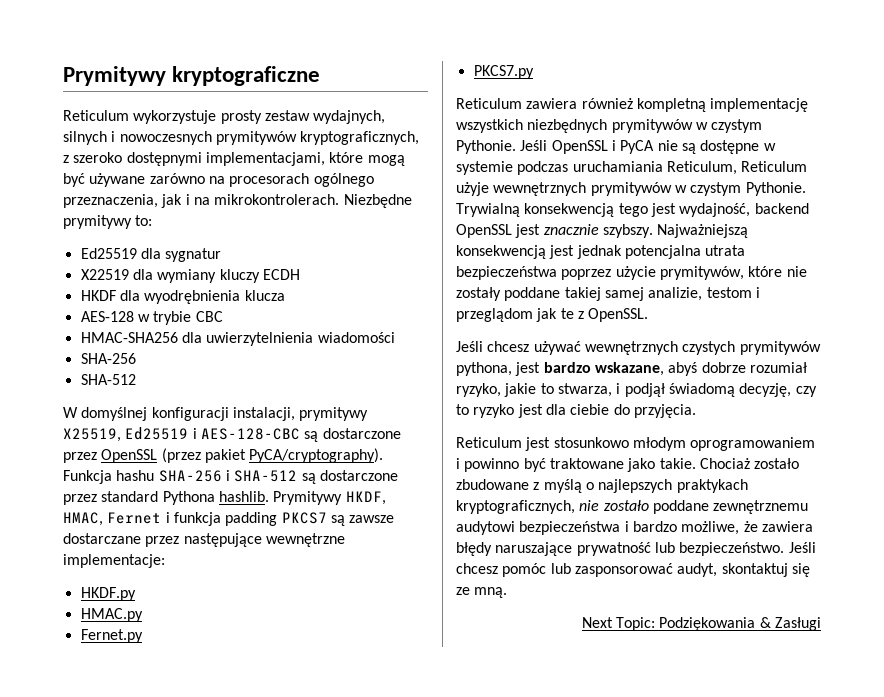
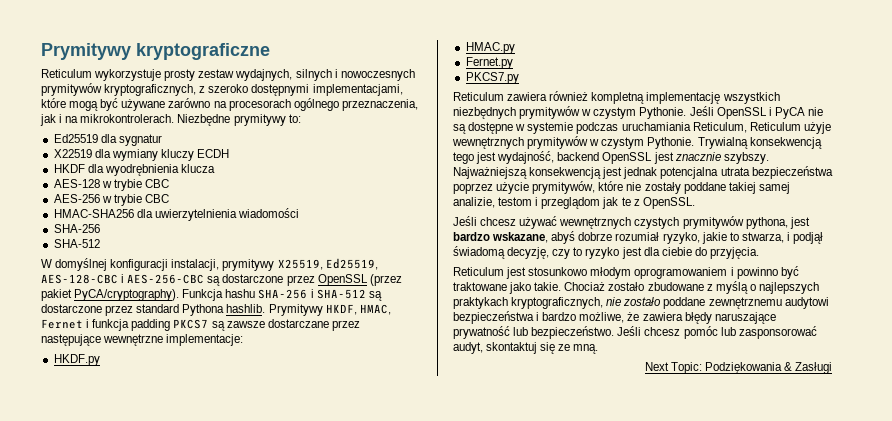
(223, 316) none -> [53,194,169,206] // AES-256 w trybie CBC
[125,427,300,440] Ed25519 i AES-128-CBC -> [325,258,378,270] [41,274,205,284] Ed25519, AES-128-CBC i AES-256-CBC

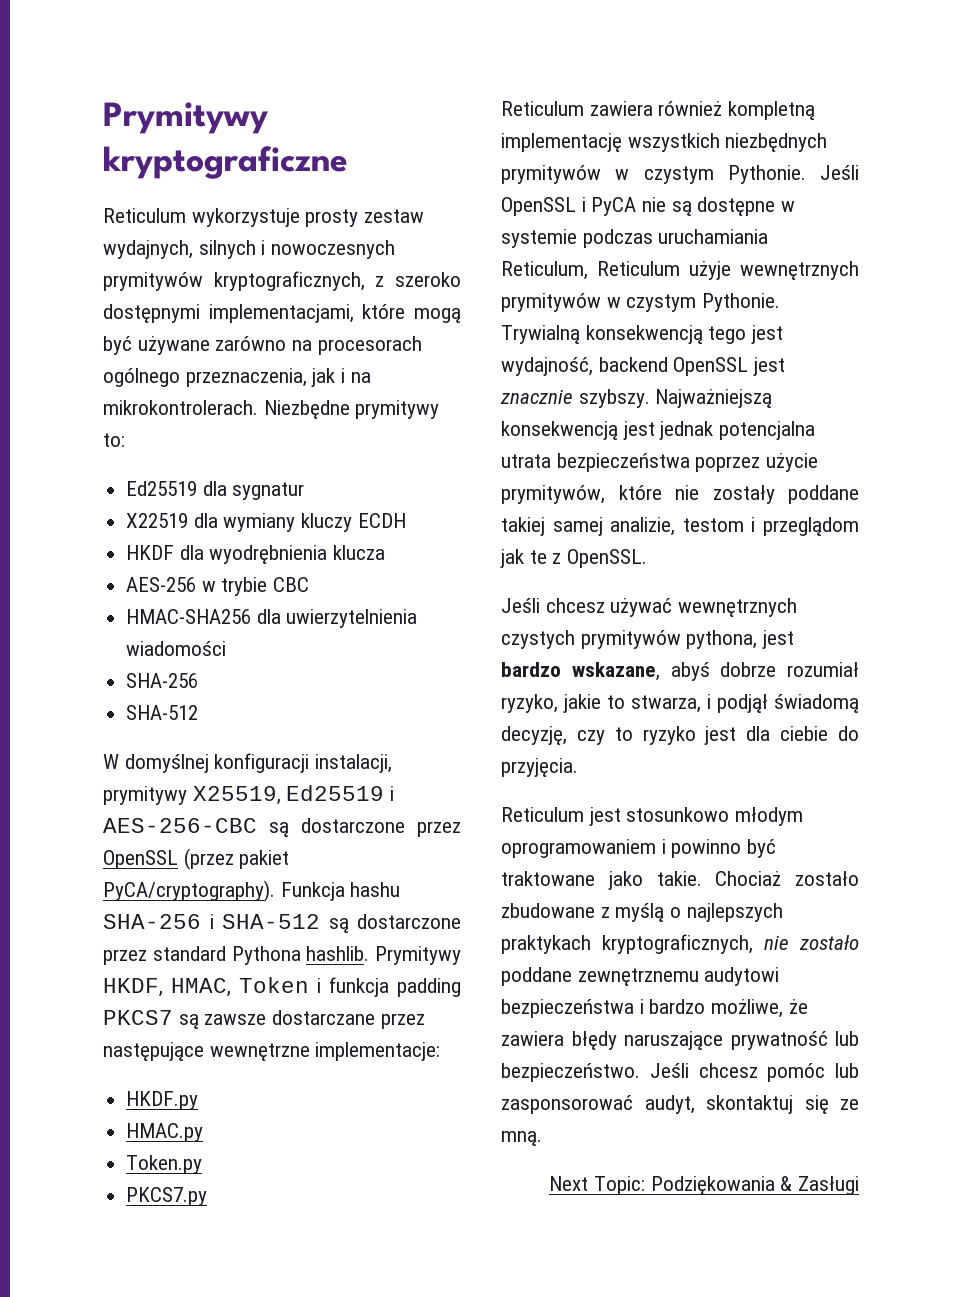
[53,179,169,191] // AES-128 w trybie CBC -> (386, 552) none
[325,258,378,270] [41,274,118,284] Ed25519, AES-128-CBC -> [286,785,385,801] Ed25519
[41,319,83,329] Fernet -> [239,977,309,993] Token
[465,57,513,69] Fernet.py -> [126,1155,203,1174] Token.py

